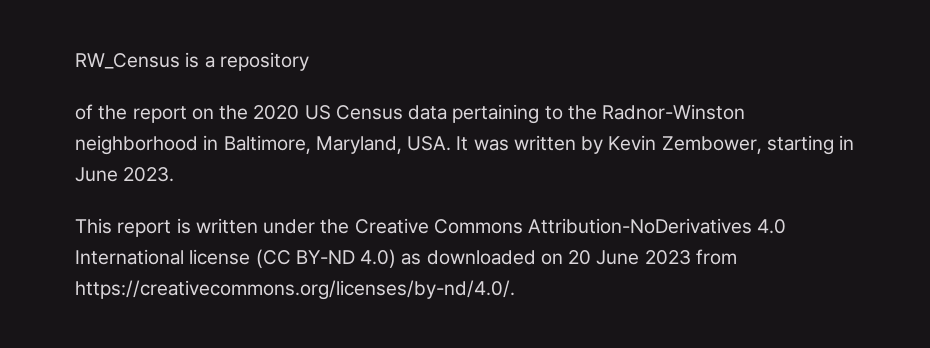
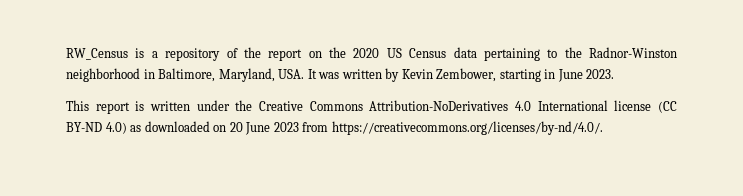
(309, 61) // -> (221, 54) none

